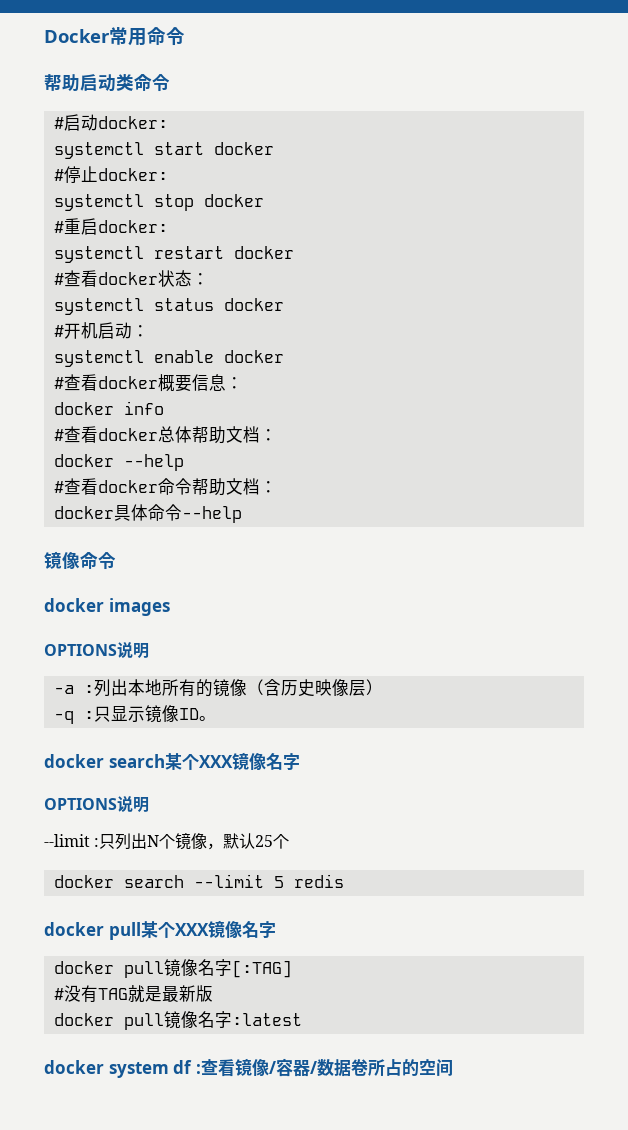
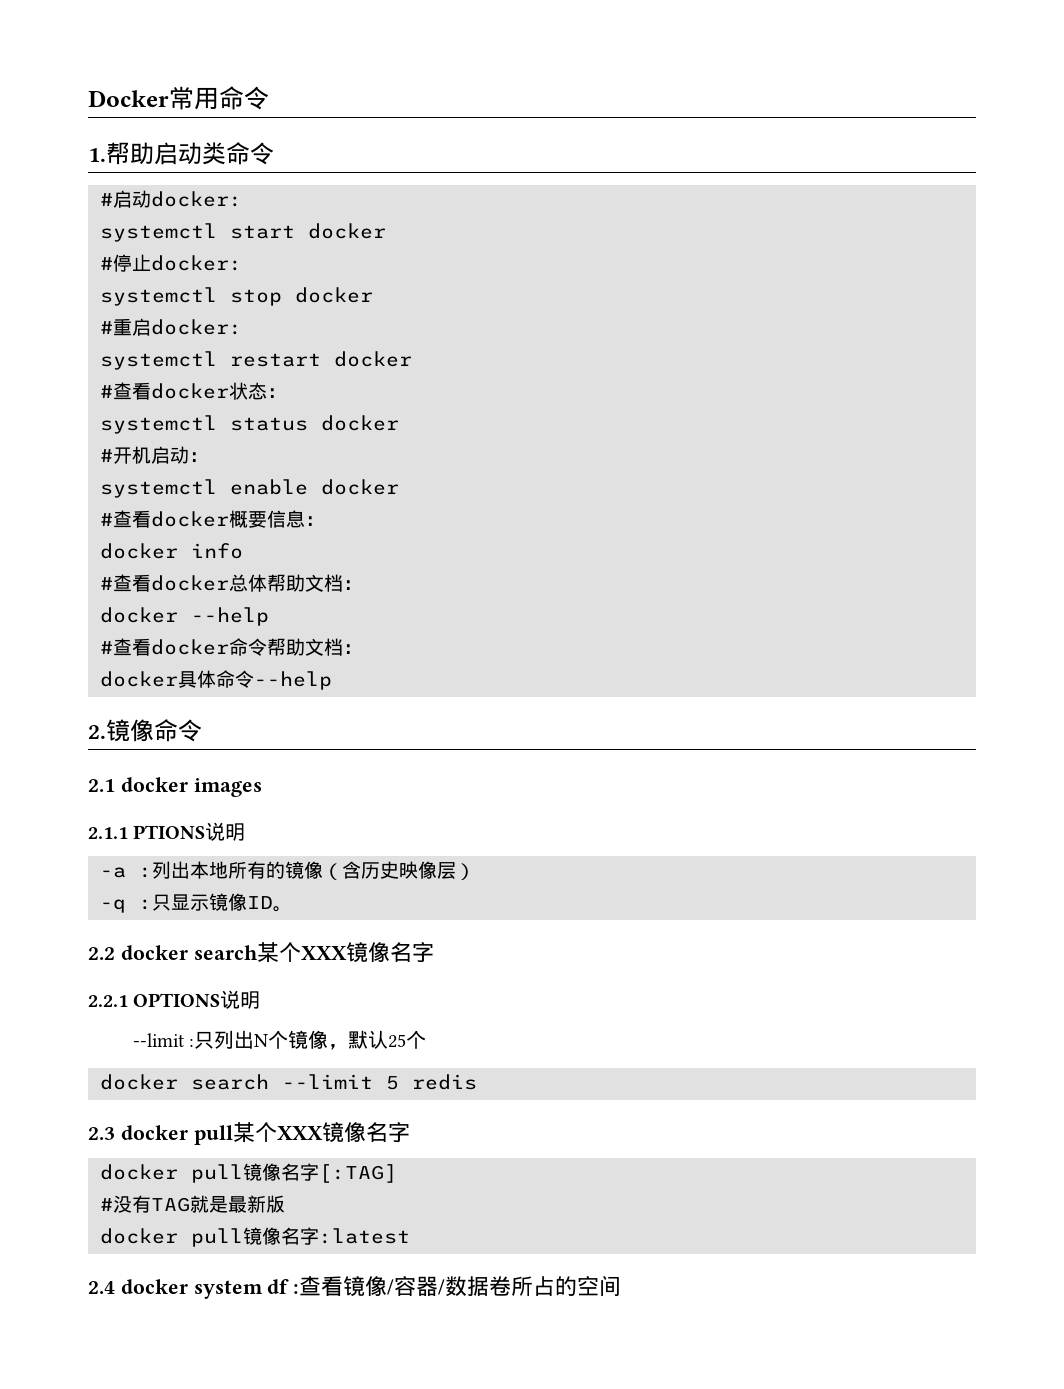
(185, 36) none -> [88,148,106,162] 1.
(242, 514) none -> [88,725,106,739] 2.
(116, 561) none -> [88,779,115,792] 2.1
[44,644,117,656] OPTIONS -> [88,825,206,839] 2.1.1 PTIONS
(216, 718) none -> [88,947,115,960] 2.2
(300, 761) none -> [88,995,128,1007] 2.2.1
(344, 881) none -> [88,1127,115,1140] 2.3
(302, 1019) none -> [88,1281,115,1294] 2.4

